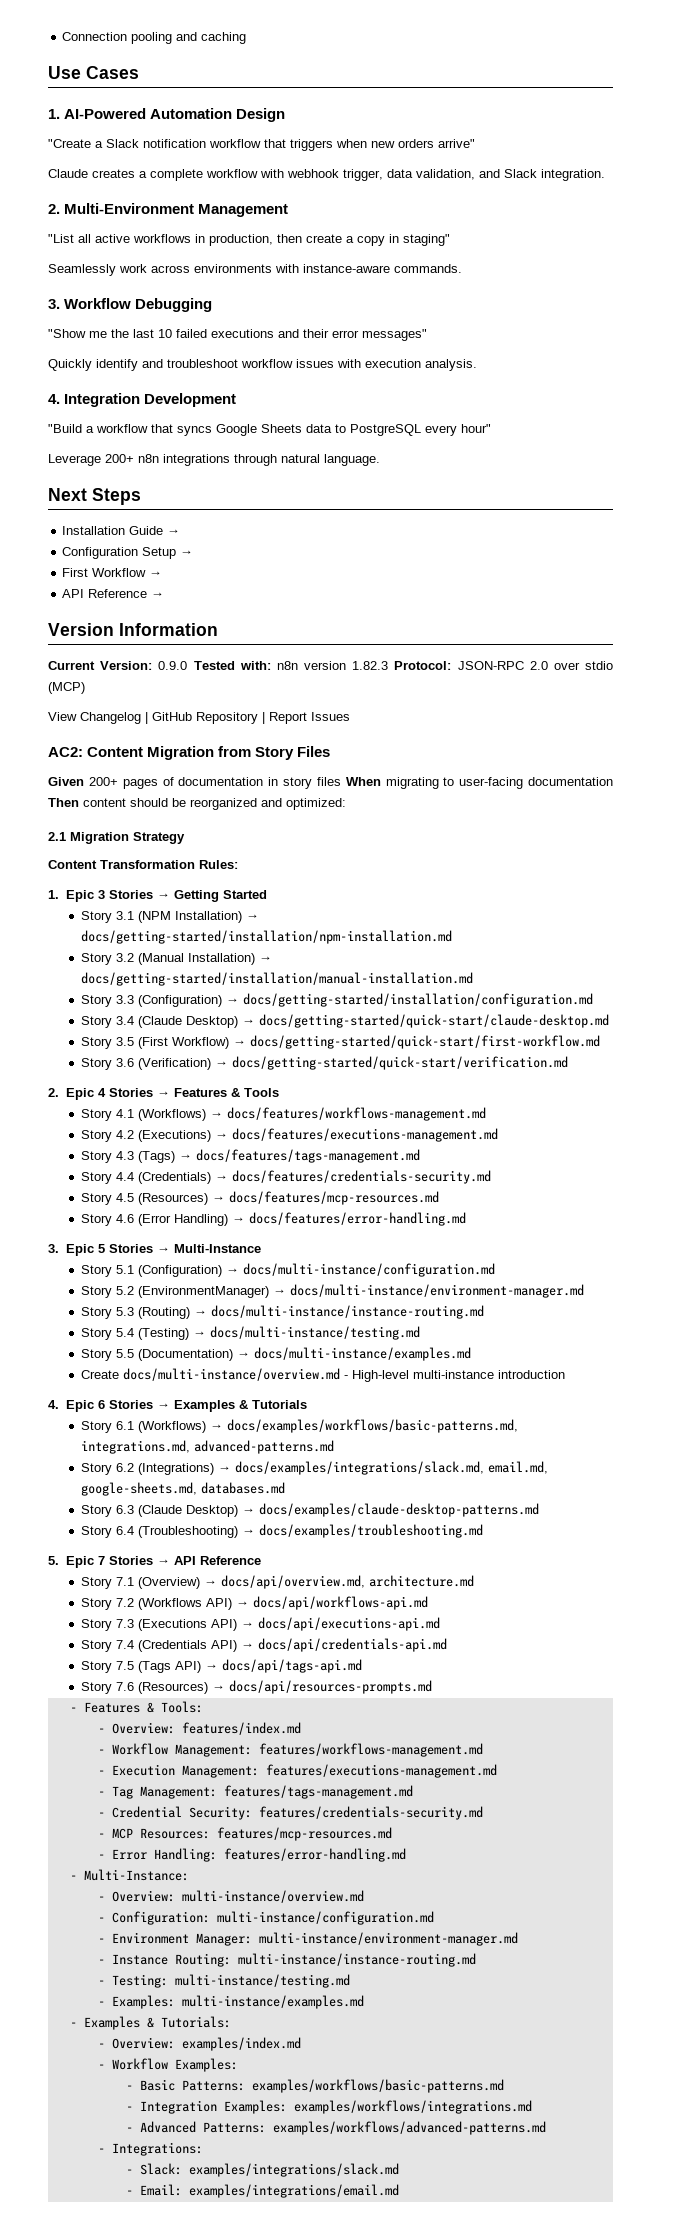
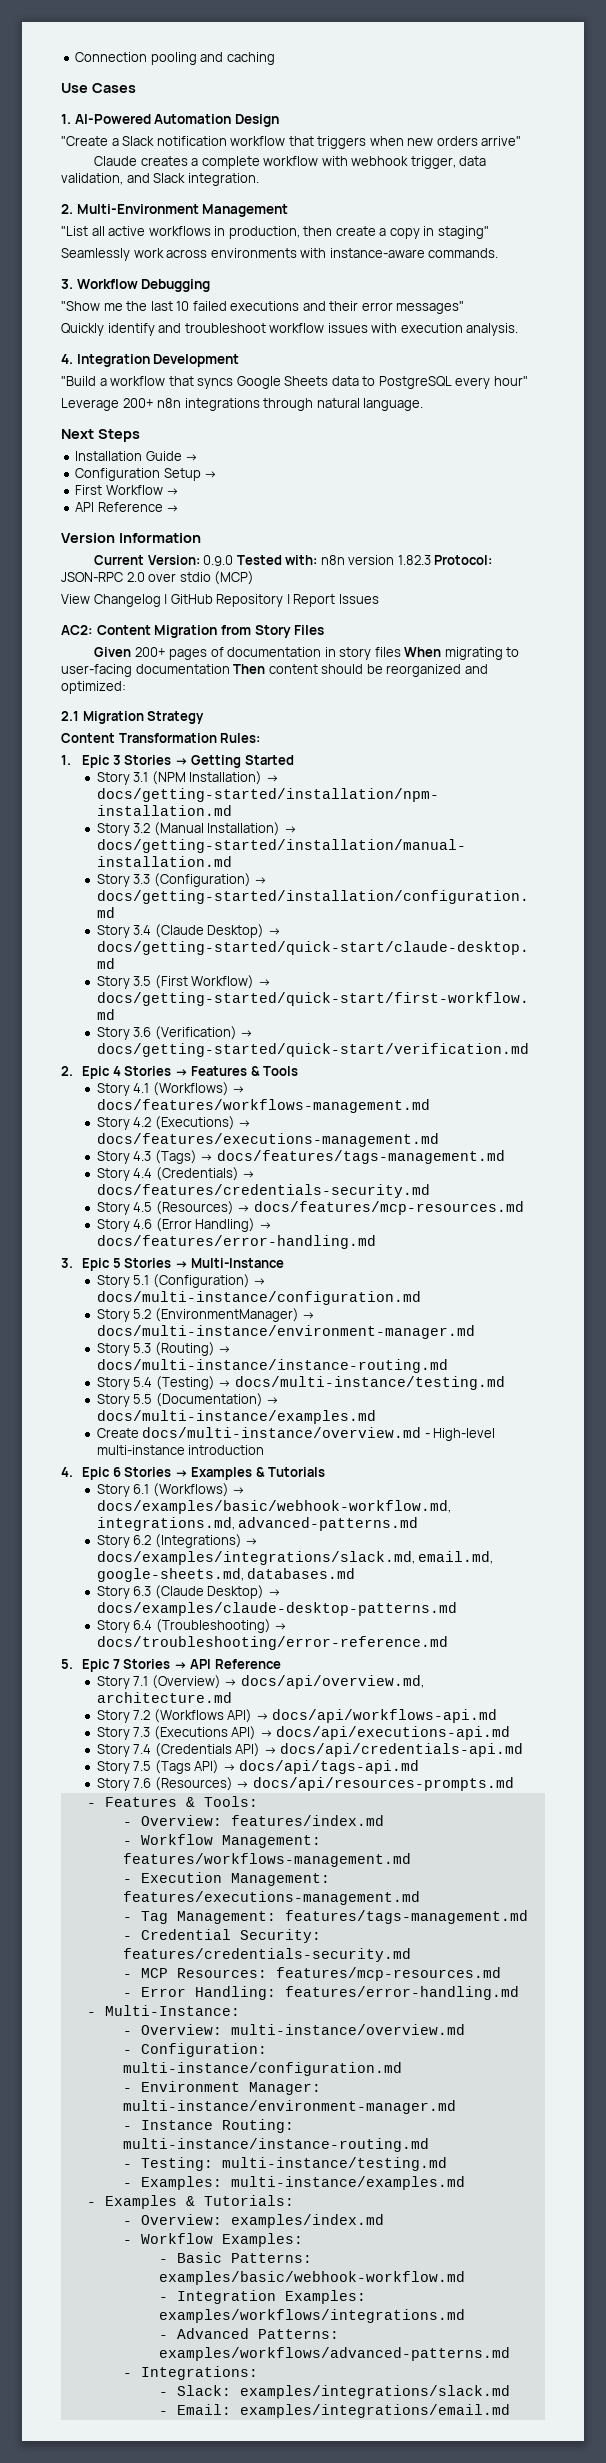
[226,1419,518,1433] docs/examples/workflows/basic-patterns.md, -> [96,1500,451,1514] docs/examples/basic/webhook-workflow.md,
[258,1524,483,1538] docs/examples/troubleshooting.md -> [96,1636,448,1650] docs/troubleshooting/error-reference.md
[251,2079,504,2093] examples/workflows/basic-patterns.md -> [158,2271,465,2285] examples/basic/webhook-workflow.md

